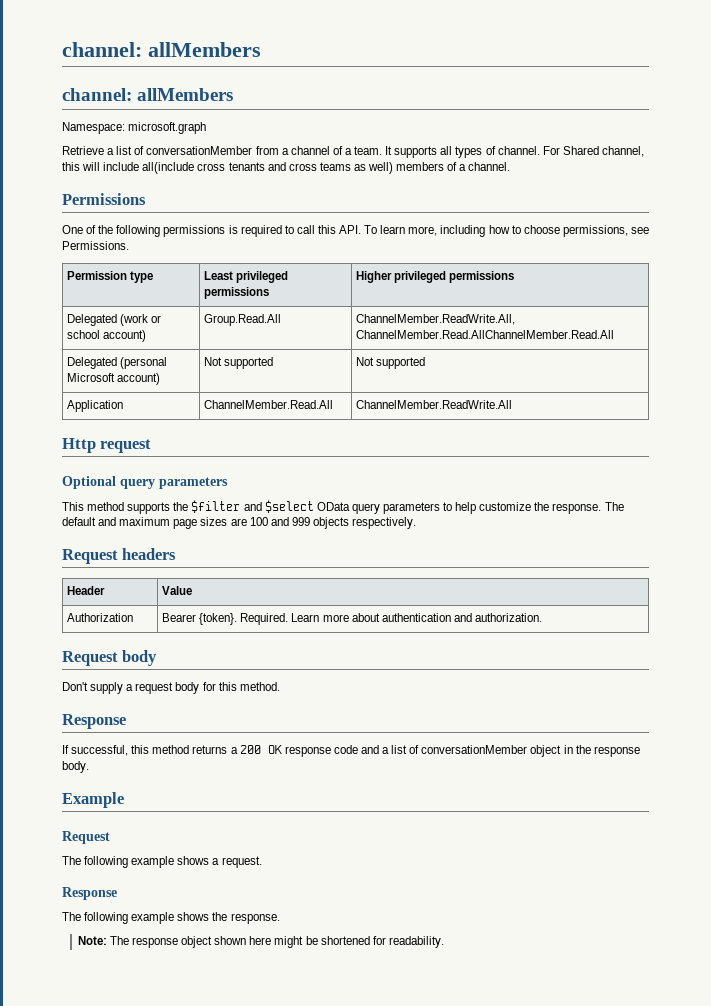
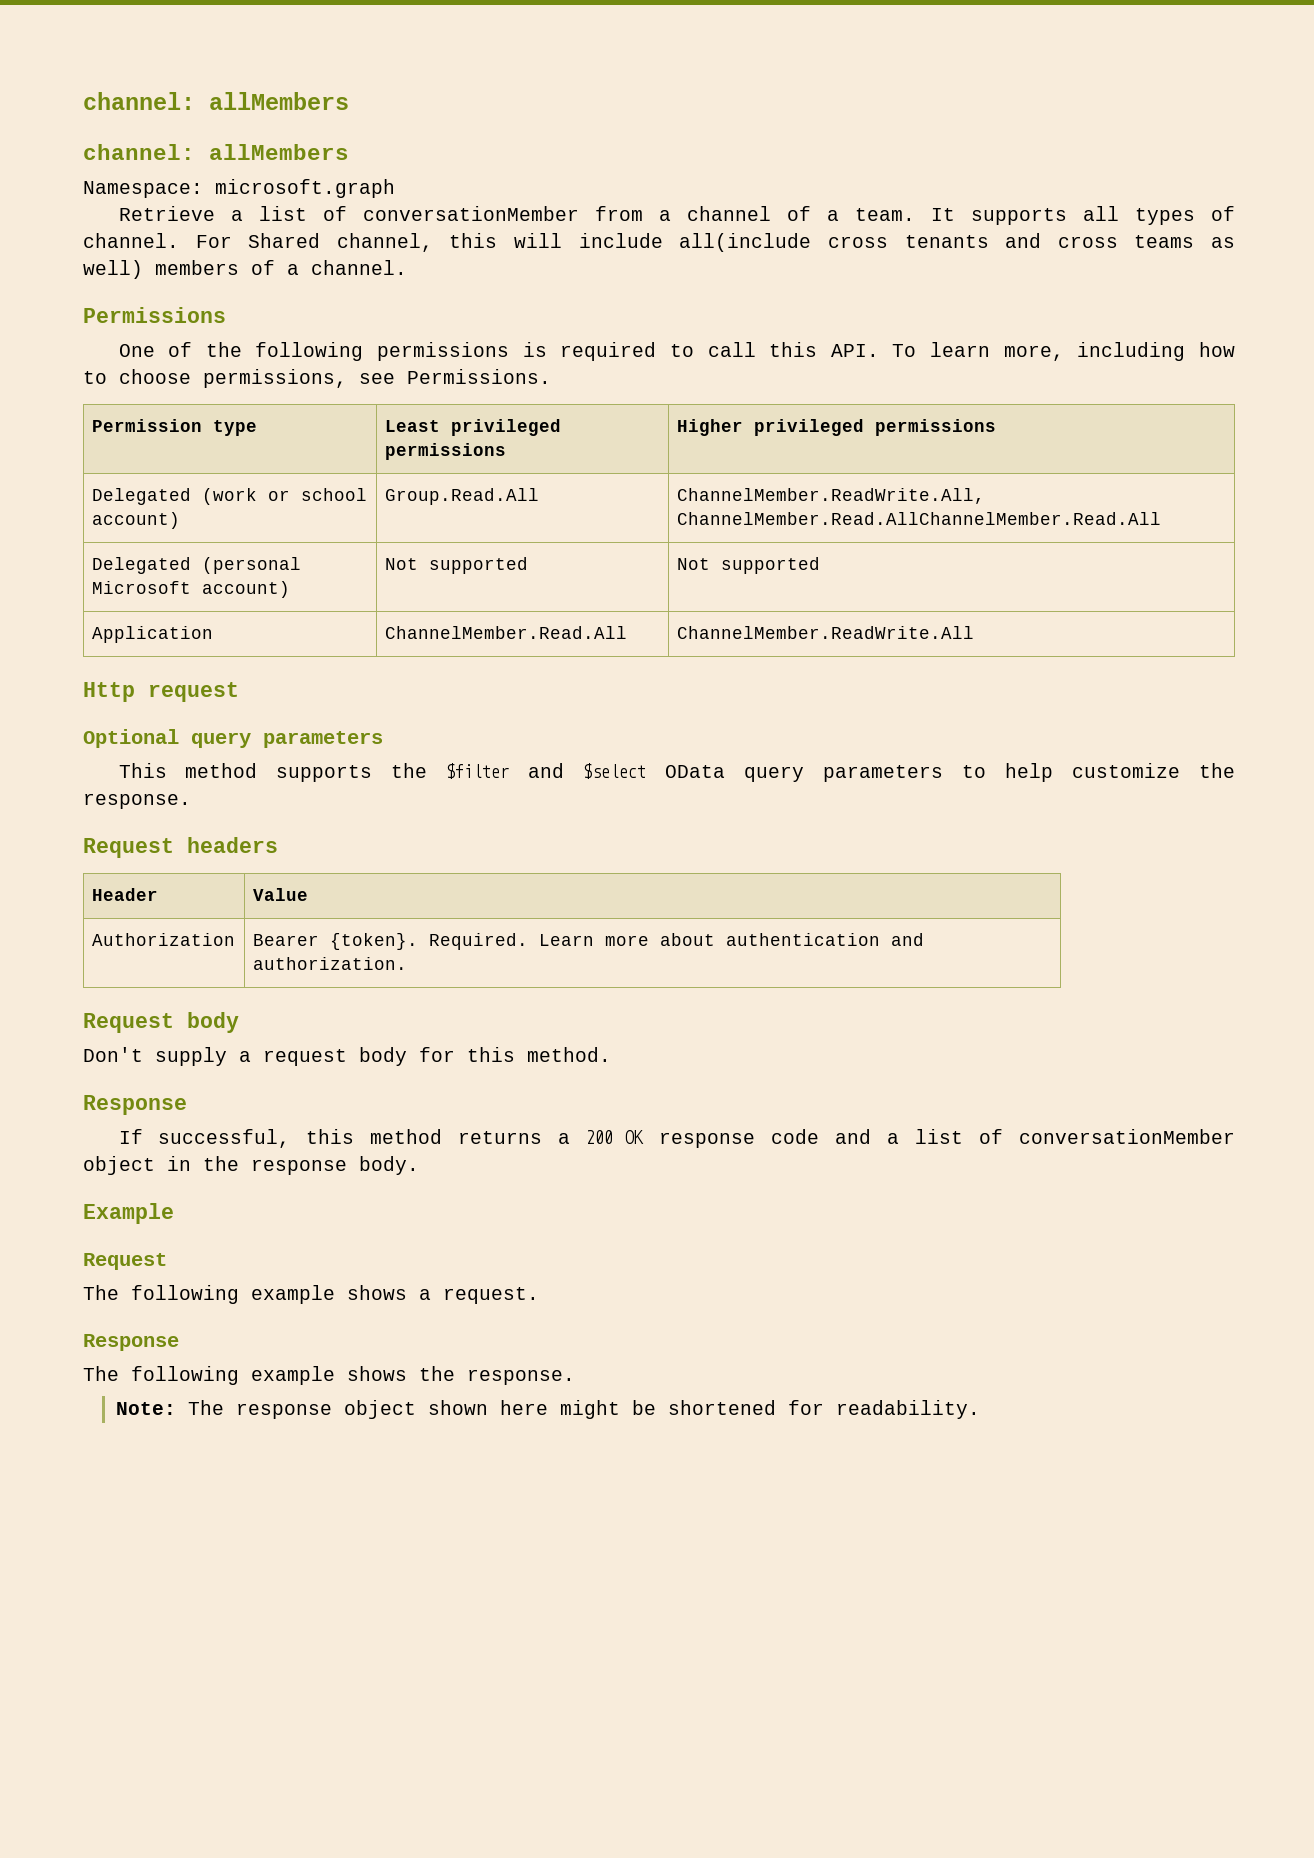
[604,502,624,511] [62,517,417,529] The default and maximum page sizes are 100 and 999 objects respectively. -> (191, 801) none

